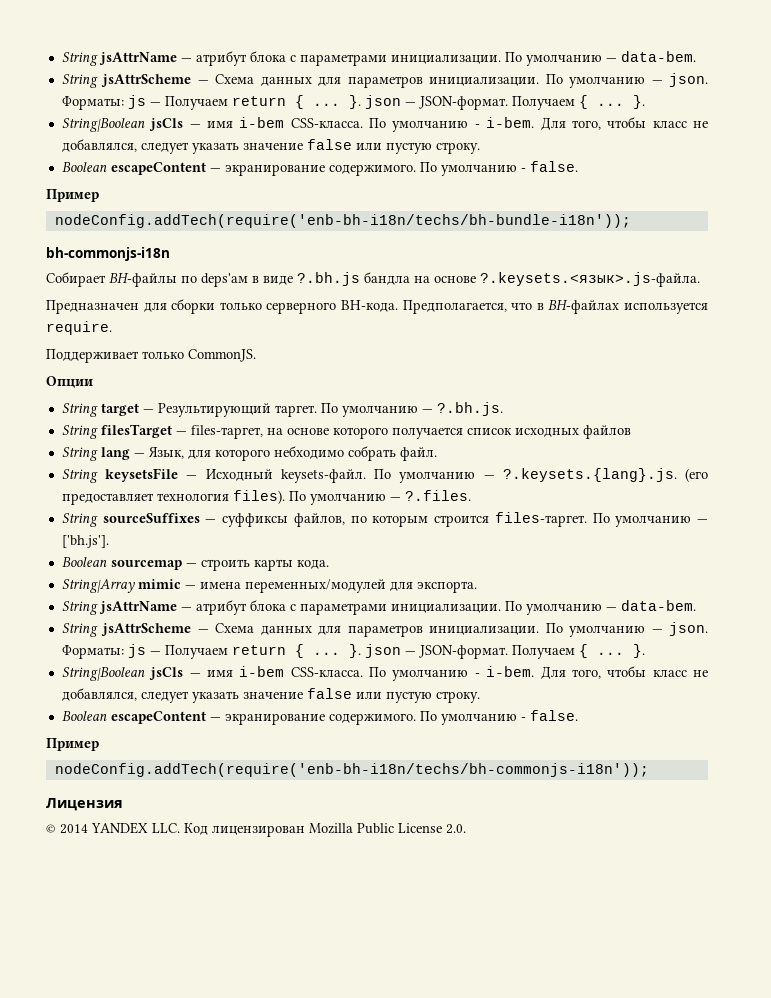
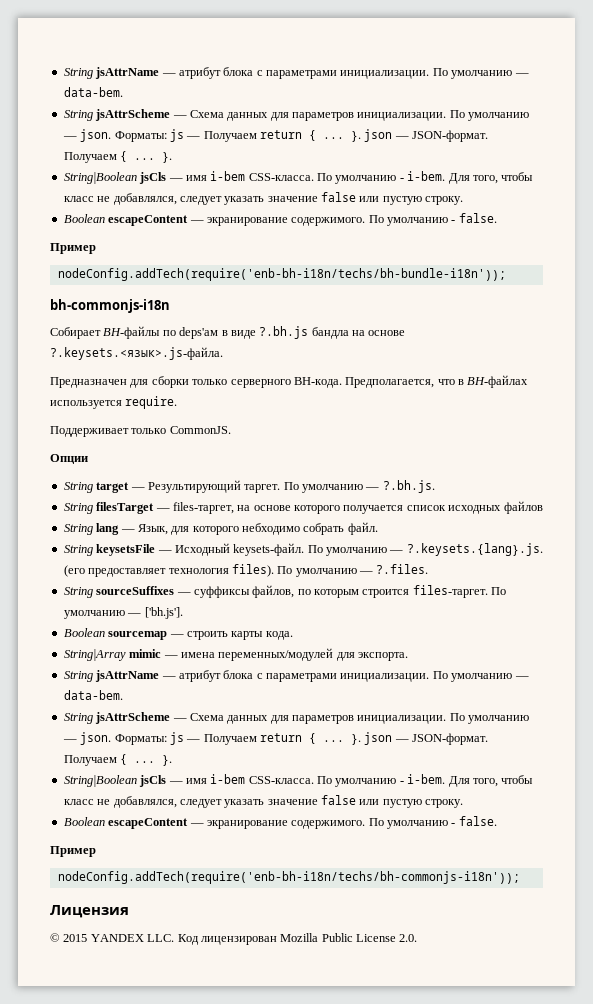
[60,824,88,834] 2014 -> [63,934,88,942] 2015

